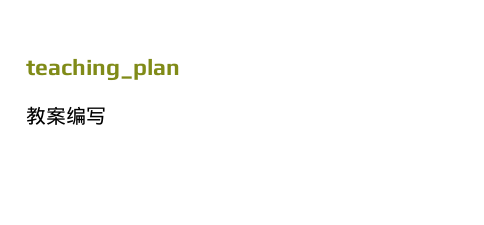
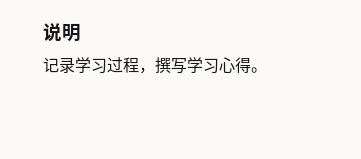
[26,58,180,81] [26,106,106,125] teaching_plan // 教案编写 -> [43,23,81,42] [43,57,267,74] 说明 // 记录学习过程，撰写学习心得。

